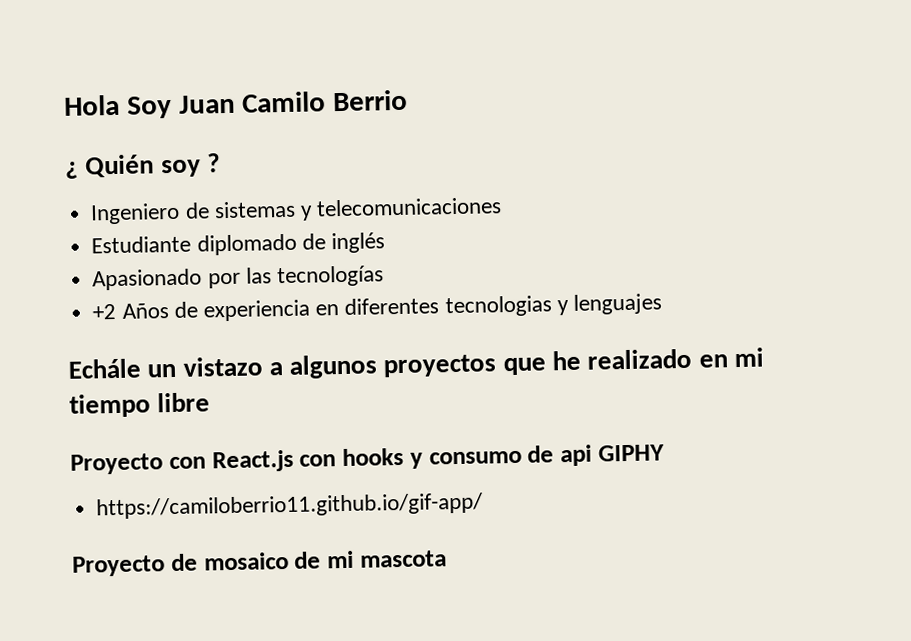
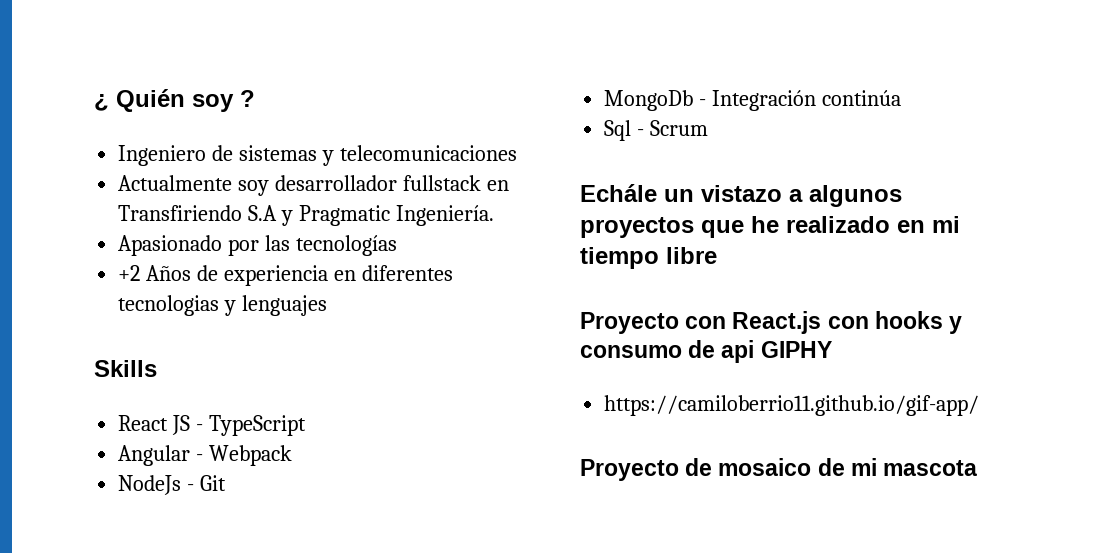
[63,89,409,119] Hola Soy Juan Camilo Berrio // -> (94, 102) none
[91,232,385,256] Estudiante diplomado de inglés -> [118,175,509,196] [118,205,494,226] Actualmente soy desarrollador fullstack en Transfiriendo S.A y Pragmatic Ingeniería.
(662, 304) none -> [94,360,157,377] [118,415,307,436] [118,445,293,466] [118,475,227,495] [604,90,902,111] [604,120,709,141] // Skills // React JS - TypeScript // Angular - Webpack // NodeJs - Git // MongoDb - Integración continúa // Sql - Scrum

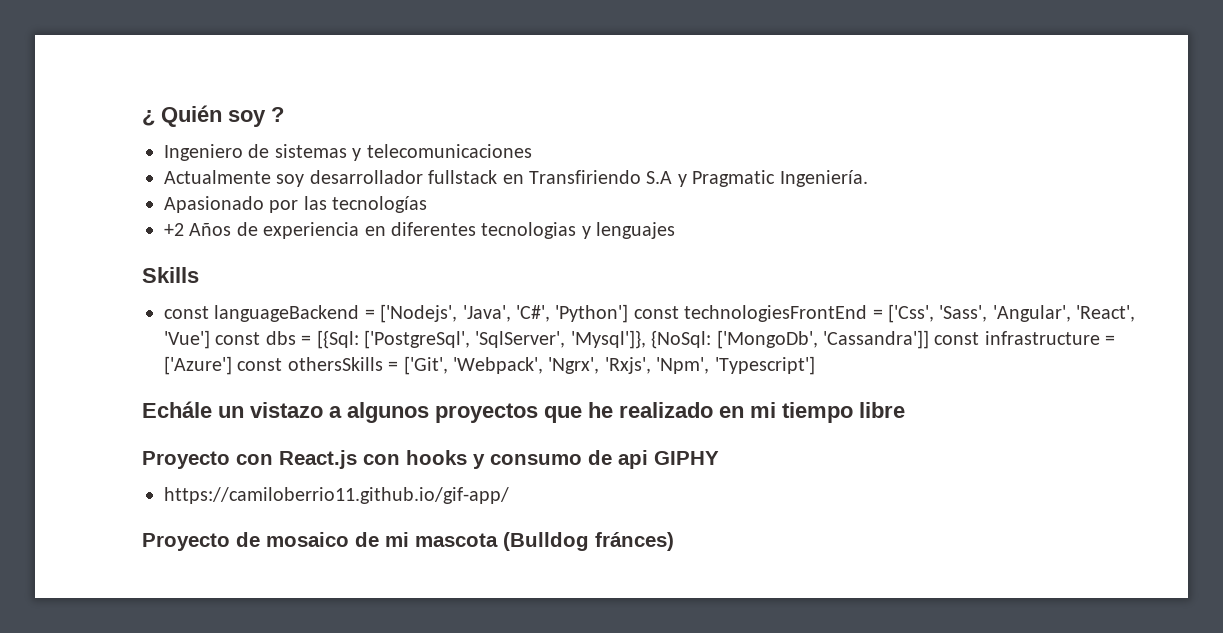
[118,415,307,436] [118,445,293,466] [118,475,227,495] [604,90,902,111] [604,120,709,141] React JS - TypeScript // Angular - Webpack // NodeJs - Git // MongoDb - Integración continúa // Sql - Scrum -> [164,304,1136,323] [164,330,1116,349] [164,356,815,375] const languageBackend = ['Nodejs', 'Java', 'C#', 'Python'] const technologiesFrontEnd = ['Css', 'Sass', 'Angular', 'React', 'Vue'] const dbs = [{Sql: ['PostgreSql', 'SqlServer', 'Mysql']}, {NoSql: ['MongoDb', 'Cassandra']] const infrastructure = ['Azure'] const othersSkills = ['Git', 'Webpack', 'Ngrx', 'Rxjs', 'Npm', 'Typescript']
(978, 468) none -> [503,532,674,551] (Bulldog fránces)

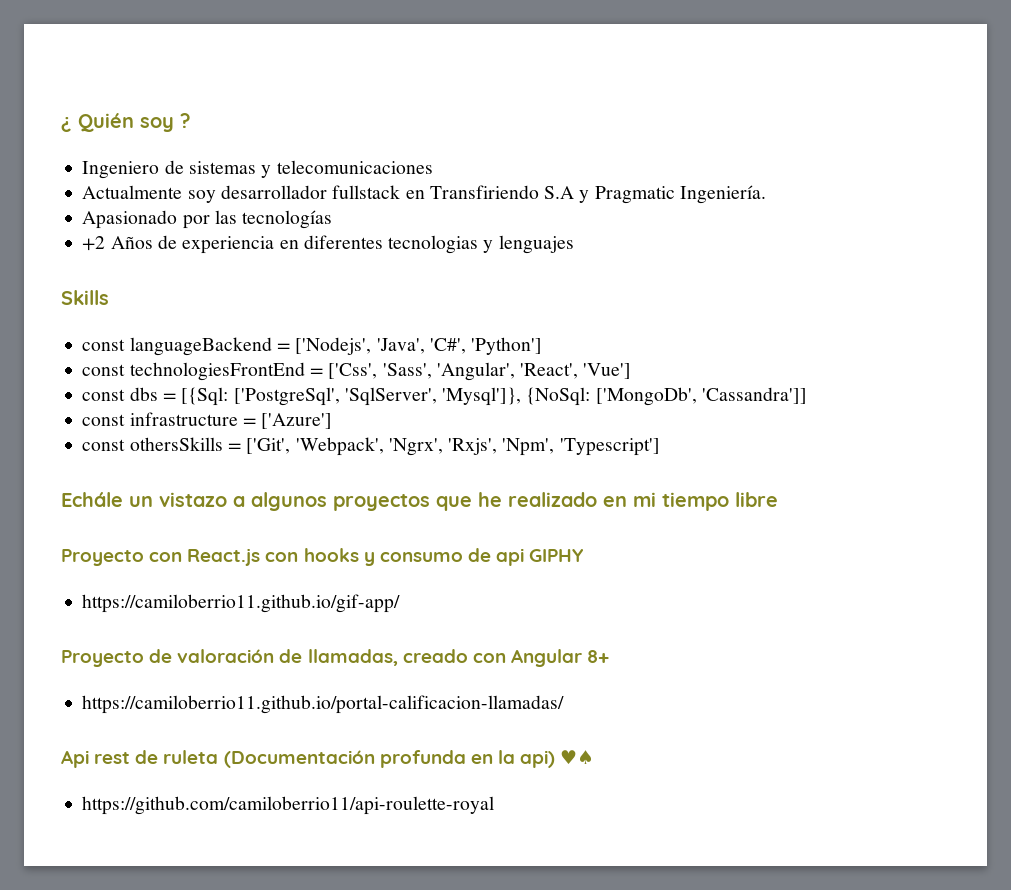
(629, 313) none -> (543, 346) //
(210, 339) none -> (632, 371) //
(929, 339) none -> (807, 395) //
(232, 365) none -> (333, 421) //
[266,532,674,551] mosaico de mi mascota (Bulldog fránces) -> [177,649,610,667] [82,695,565,714] [61,750,595,768] [82,796,495,815] valoración de llamadas, creado con Angular 8+ // https://camiloberrio11.github.io/portal-calificacion-llamadas/ // Api rest de ruleta (Documentación profunda en la api) ♥♠ // https://github.com/camiloberrio11/api-roulette-royal

